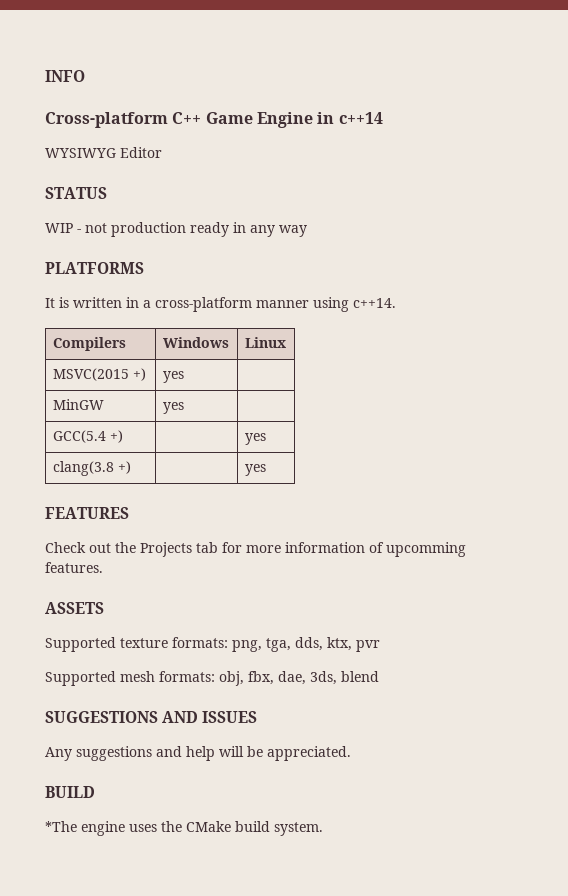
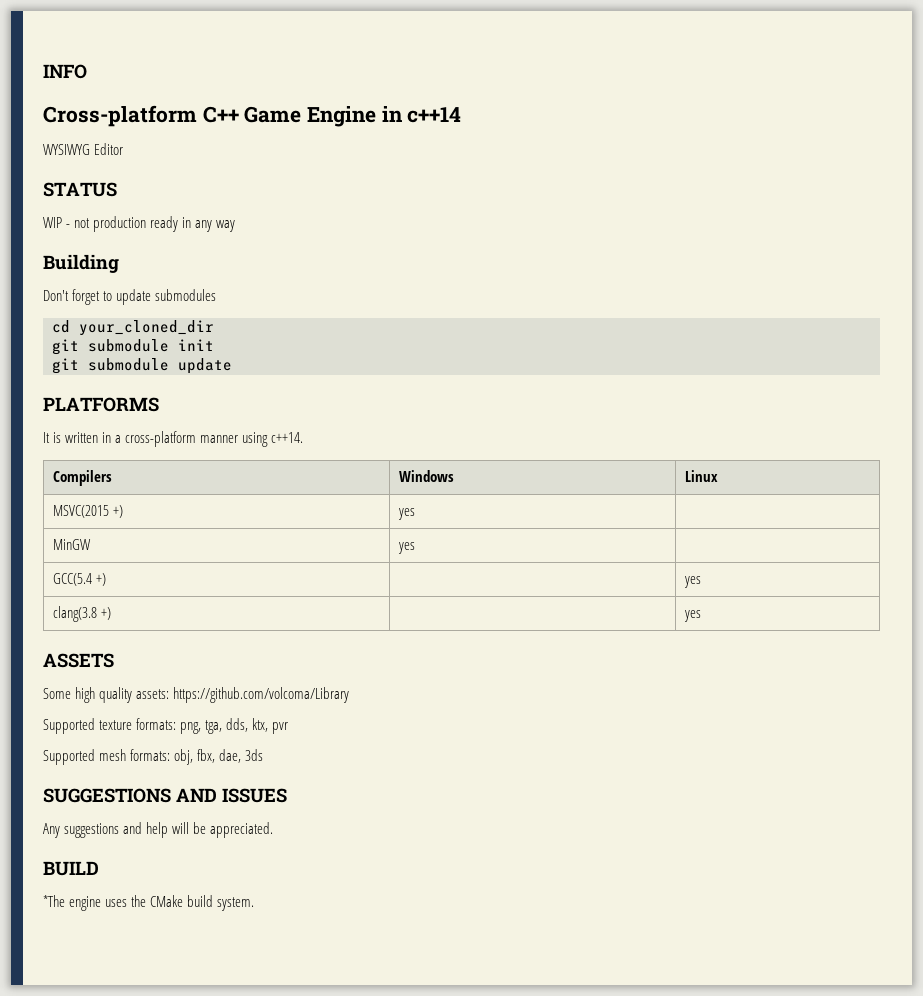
(307, 231) none -> [43,254,119,273] [43,289,217,305] [52,320,214,336] [52,339,214,355] [52,358,232,374] // Building // Don't forget to update submodules // cd your_cloned_dir // git submodule init // git submodule update
[45,507,129,519] [45,542,466,557] [45,562,103,573] [45,602,104,614] FEATURES // Check out the Projects tab for more information of upcomming features. // ASSETS -> [43,653,114,668] [43,687,350,703] ASSETS // Some high quality assets: https://github.com/volcoma/Library
[310,671,379,685] 3ds, blend -> [245,749,264,761] 3ds

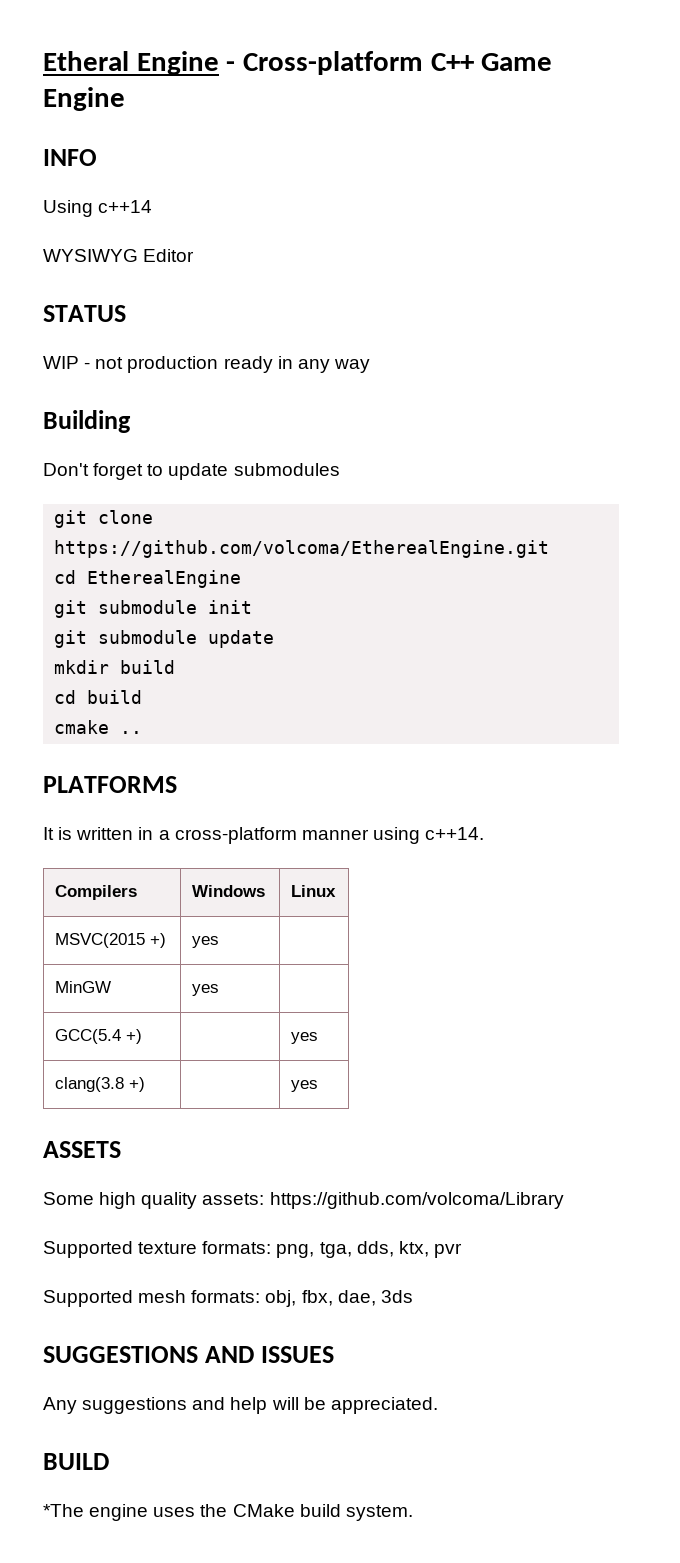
[43,64,87,79] INFO // -> [43,51,236,75] Etheral Engine -
[381,106,403,122] in -> [43,149,97,166] [43,200,93,217] // INFO // Using
[52,320,214,336] // cd your_cloned_dir -> [54,510,154,528] [54,540,550,558] [54,570,242,588] // git clone https://github.com/volcoma/EtherealEngine.git // cd EtherealEngine
(232, 366) none -> [54,660,176,674] [54,690,143,704] [54,720,143,734] // mkdir build // cd build // cmake ..

